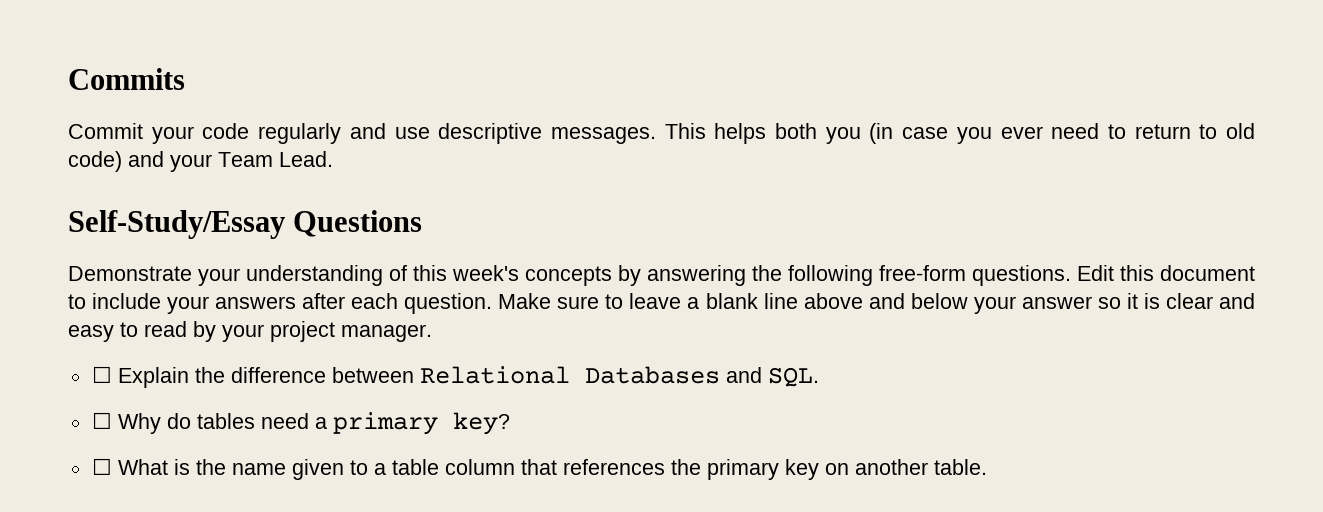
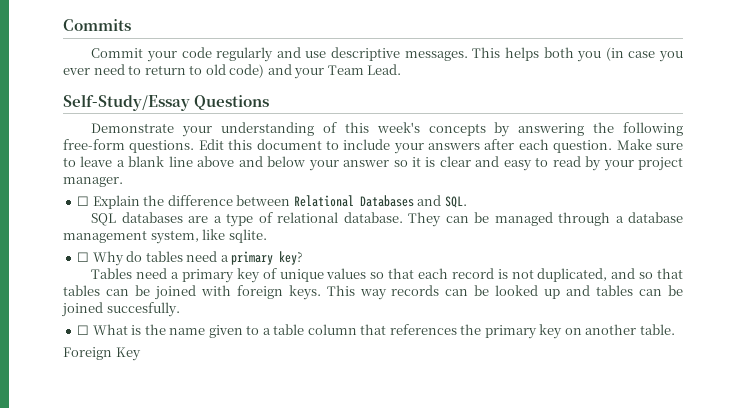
(819, 377) none -> [91,212,683,227] [63,229,267,244] // SQL databases are a type of relational database. They can be managed through a database management system, like sqlite.
(510, 423) none -> [91,268,683,283] [63,285,684,300] [61,302,180,317] // Tables need a primary key of unique values so that each record is not duplicated, and so that tables can be joined with foreign keys. This way records can be looked up and tables can be joined succesfully.
(987, 467) none -> [63,347,141,361] // Foreign Key

